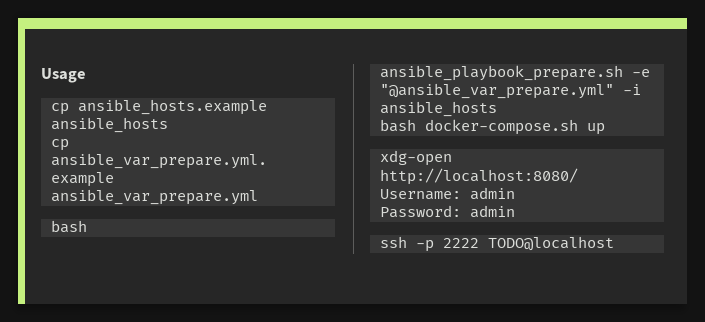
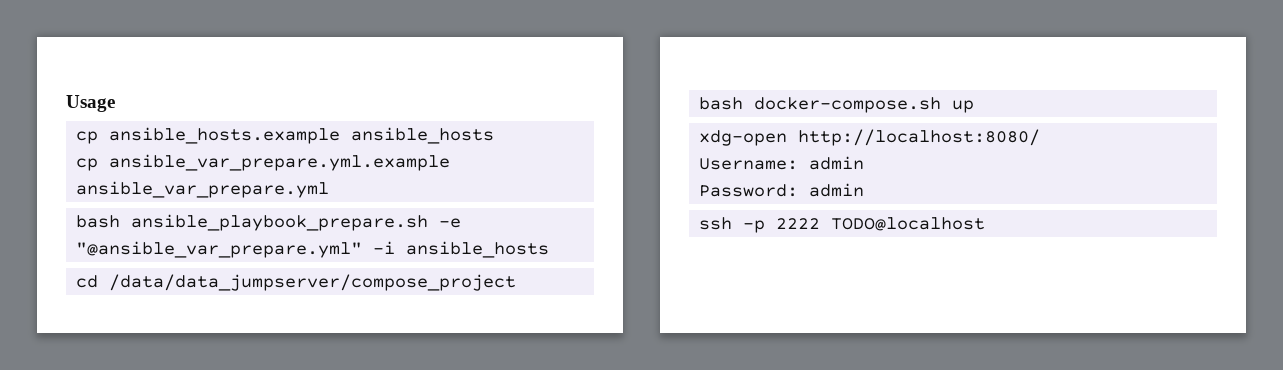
(497, 109) none -> [76,274,517,291] // cd /data/data_jumpserver/compose_project

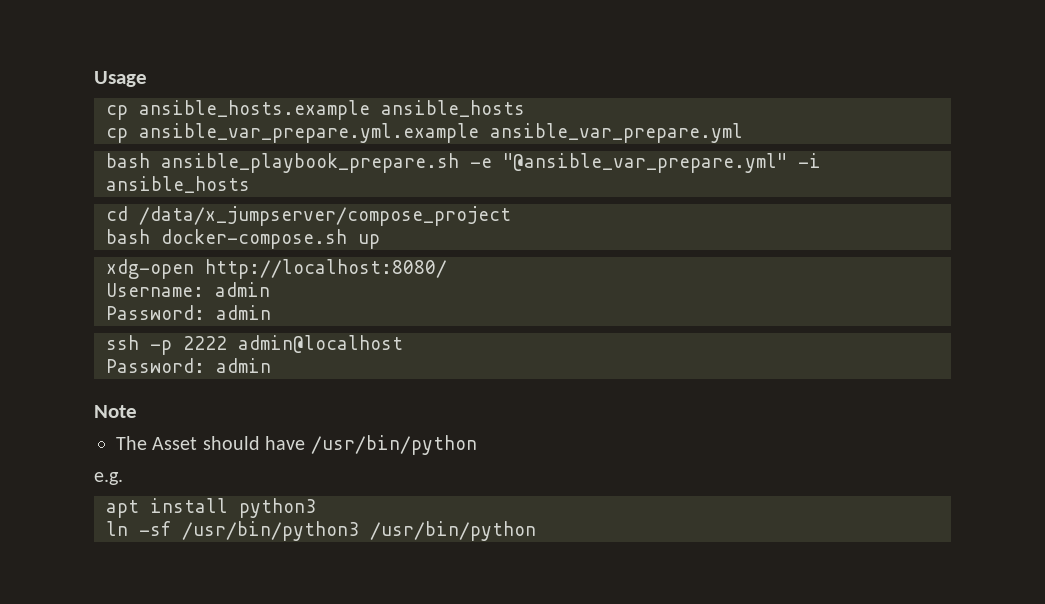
[109,274,517,291] /data/data_jumpserver/compose_project -> [139,206,511,226] /data/x_jumpserver/compose_project
[831,217,986,231] TODO@localhost -> [238,335,403,353] [106,358,271,373] [94,405,137,418] [116,435,477,455] [94,472,123,485] [106,498,316,518] [106,521,536,541] admin@localhost // Password: admin // Note // The Asset should have /usr/bin/python // e.g. // apt install python3 // ln -sf /usr/bin/python3 /usr/bin/python

